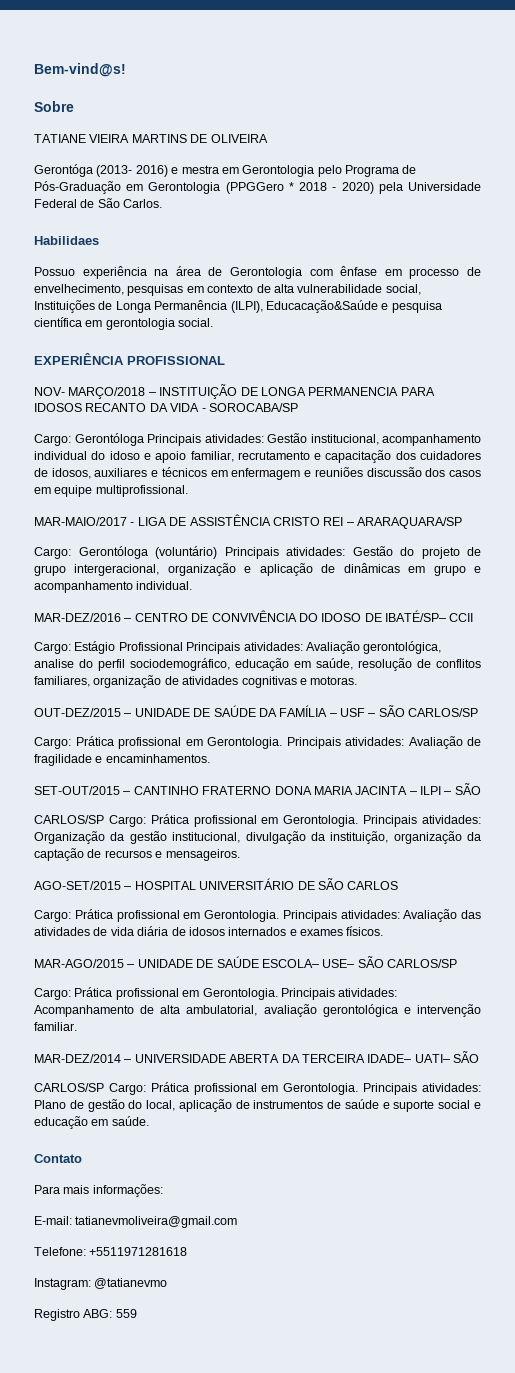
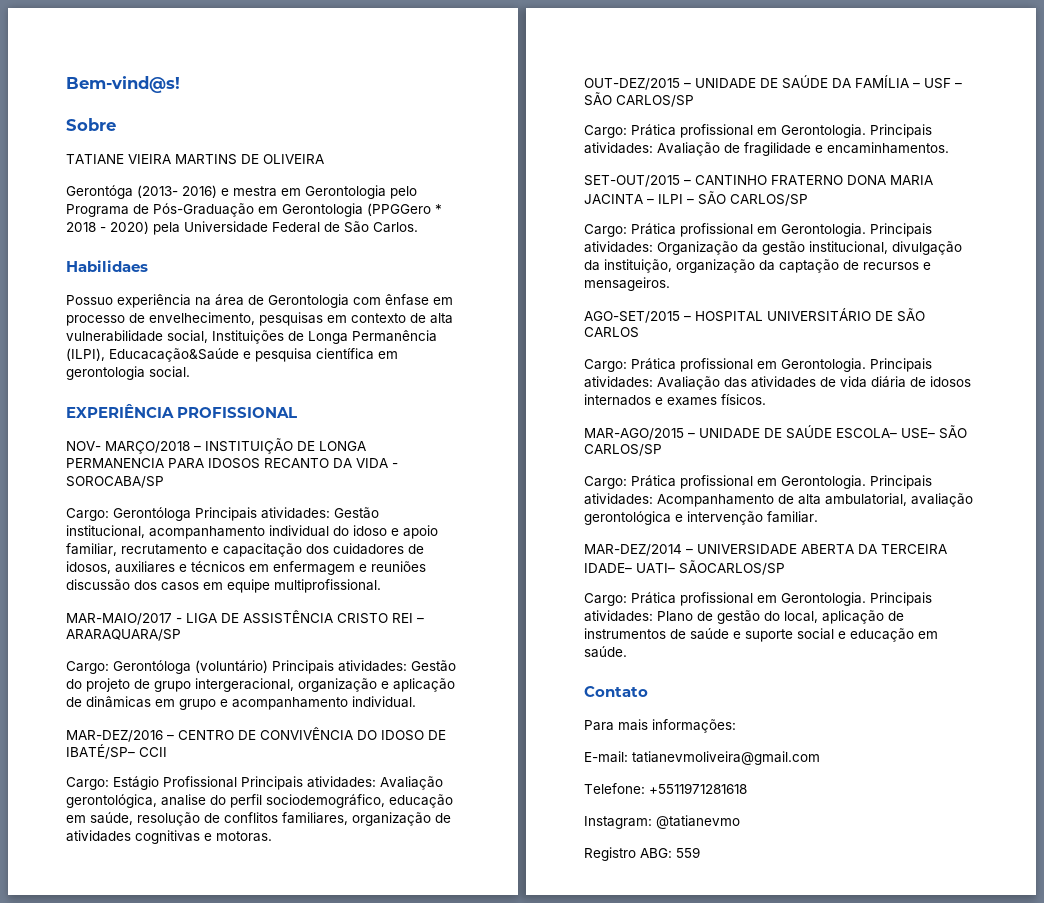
[34,815,104,824] // CARLOS/SP -> [730,194,808,206] CARLOS/SP //
[453,1051,479,1063] [34,1083,104,1092] SÃO // CARLOS/SP -> [679,560,785,575] SÃOCARLOS/SP //

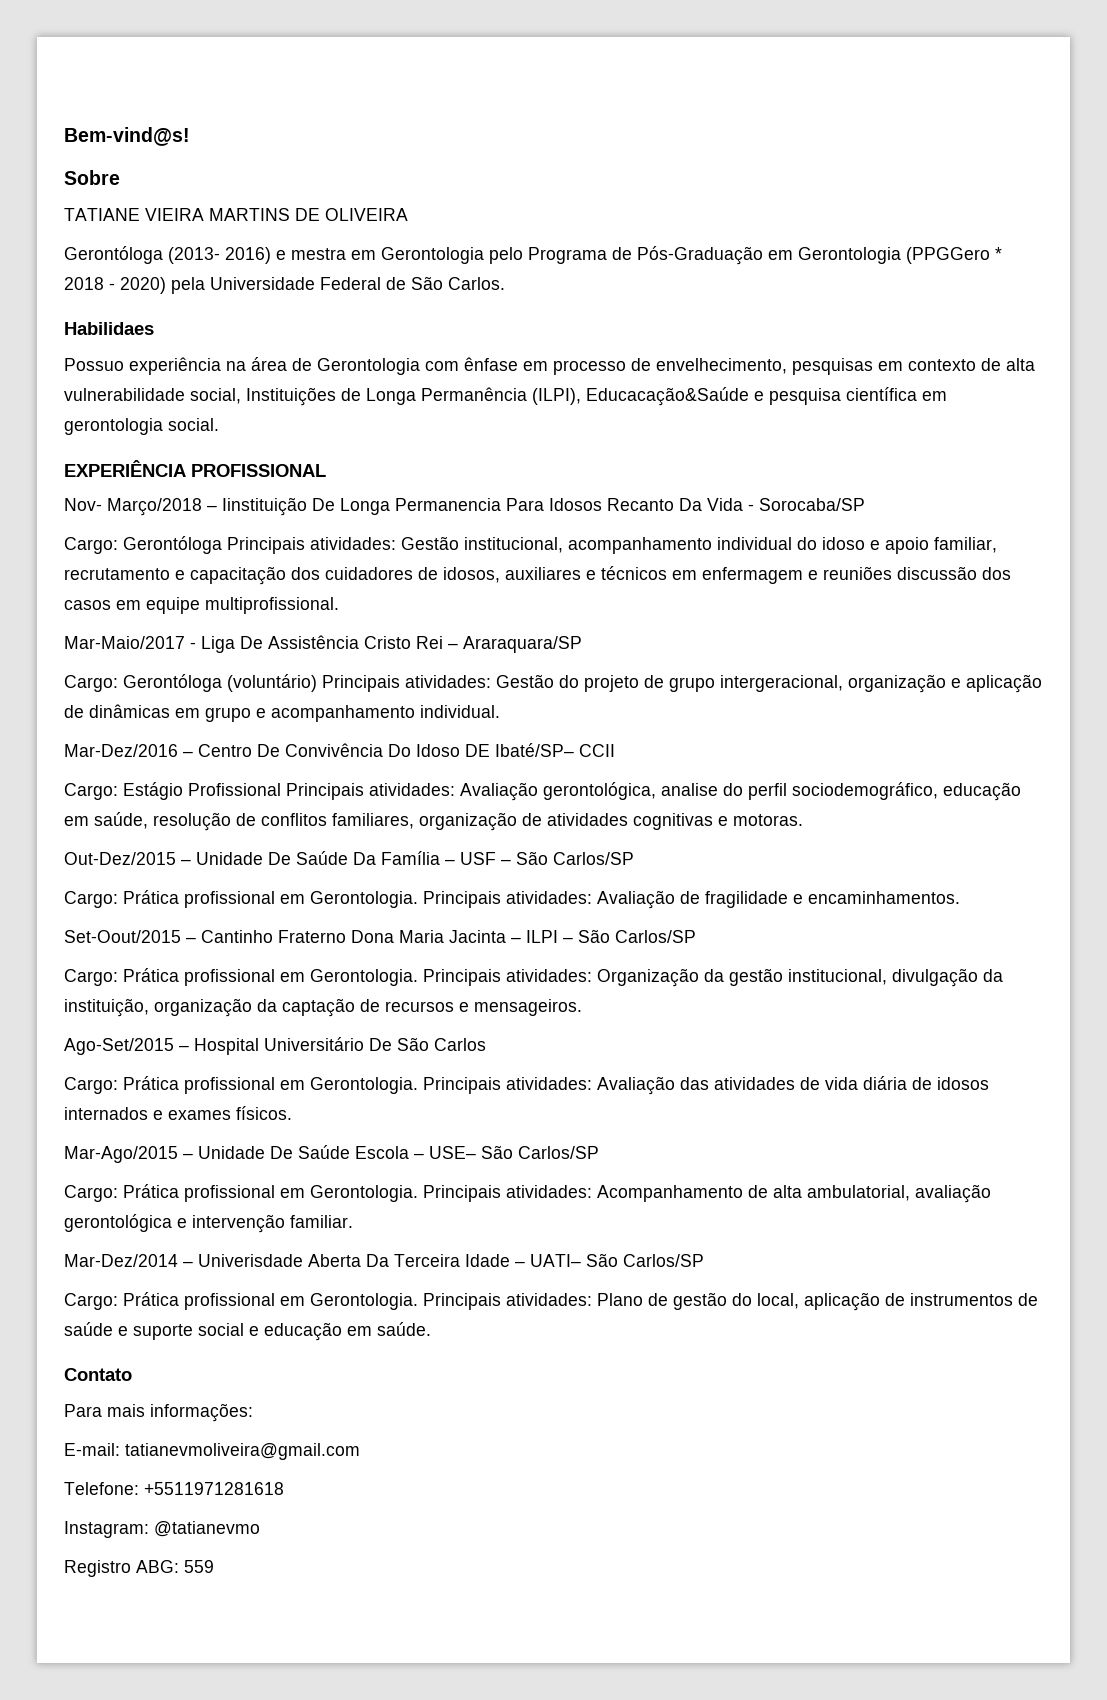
[66,185,133,199] Gerontóga -> [64,246,163,264] Gerontóloga
[66,438,366,454] [66,458,398,469] [66,476,164,488] NOV- MARÇO/2018 – INSTITUIÇÃO DE LONGA PERMANENCIA PARA IDOSOS RECANTO DA VIDA - SOROCABA/SP -> [64,497,865,516] Nov- Março/2018 – Iinstituição De Longa Permanencia Para Idosos Recanto Da Vida - Sorocaba/SP
[66,610,424,625] [66,629,181,641] MAR-MAIO/2017 - LIGA DE ASSISTÊNCIA CRISTO REI – ARARAQUARA/SP -> [64,635,582,653] Mar-Maio/2017 - Liga De Assistência Cristo Rei – Araraquara/SP
[66,727,446,742] [66,744,135,759] MAR-DEZ/2016 – CENTRO DE CONVIVÊNCIA DO IDOSO DE IBATÉ/SP– -> [64,743,574,757] Mar-Dez/2016 – Centro De Convivência Do Idoso DE Ibaté/SP–
[584,75,909,90] OUT-DEZ/2015 – UNIDADE DE SAÚDE DA FAMÍLIA -> [64,851,440,865] Out-Dez/2015 – Unidade De Saúde Da Família
[584,92,694,107] SÃO CARLOS/SP -> [516,851,634,865] São Carlos/SP
[584,175,933,187] [584,194,643,204] SET-OUT/2015 – CANTINHO FRATERNO DONA MARIA JACINTA -> [64,930,506,943] Set-Oout/2015 – Cantinho Fraterno Dona Maria Jacinta
[698,191,808,206] SÃO CARLOS/SP -> [578,929,696,943] São Carlos/SP
[584,308,925,323] [584,327,639,338] AGO-SET/2015 – HOSPITAL UNIVERSITÁRIO DE SÃO CARLOS -> [64,1037,486,1055] Ago-Set/2015 – Hospital Universitário De São Carlos
[584,425,967,440] [584,444,662,456] MAR-AGO/2015 – UNIDADE DE SAÚDE ESCOLA– USE– SÃO CARLOS/SP -> [64,1145,599,1163] Mar-Ago/2015 – Unidade De Saúde Escola – USE– São Carlos/SP
[584,544,947,556] [584,560,785,575] MAR-DEZ/2014 – UNIVERSIDADE ABERTA DA TERCEIRA IDADE– UATI– SÃOCARLOS/SP -> [64,1253,704,1267] Mar-Dez/2014 – Univerisdade Aberta Da Terceira Idade – UATI– São Carlos/SP

